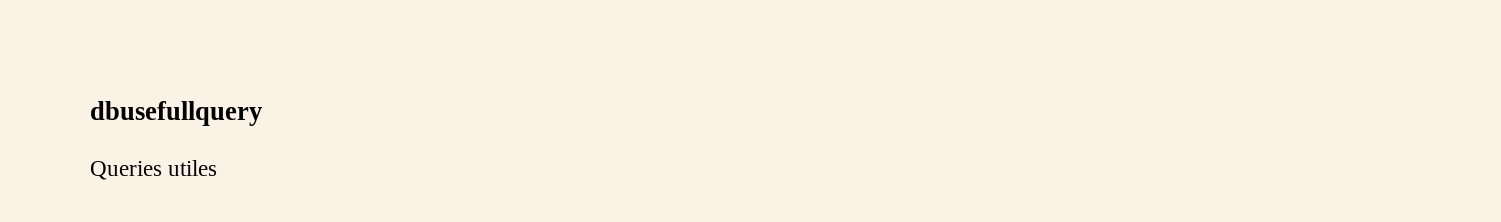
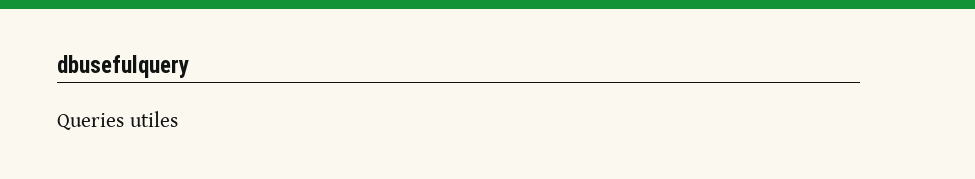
[90,101,262,126] dbusefullquery -> [57,55,189,78] dbusefulquery

